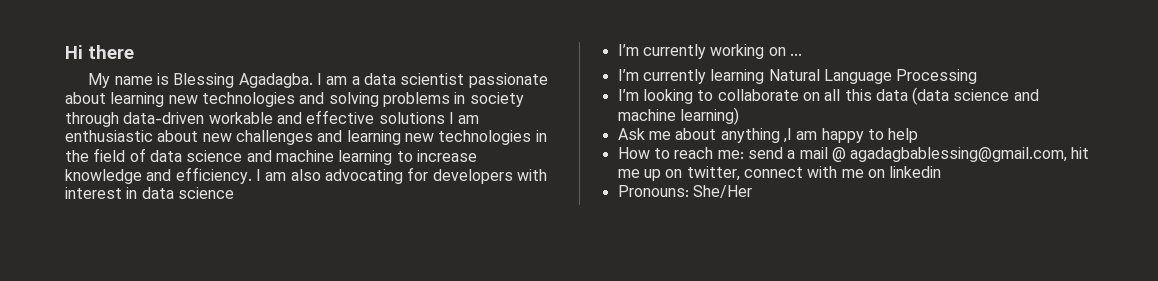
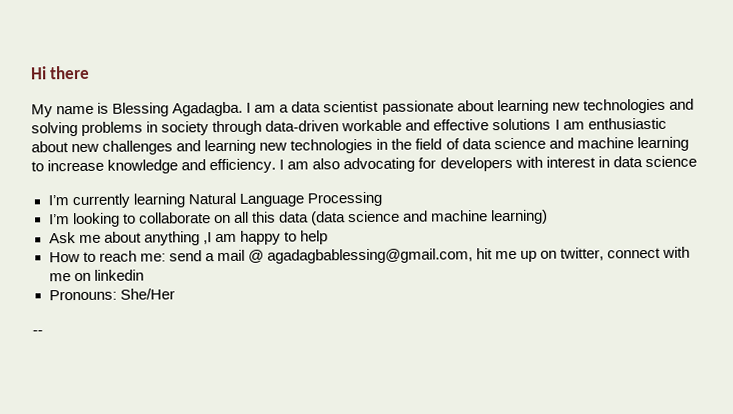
[617,44,802,59] // I’m currently working on ... -> (697, 161) none
(752, 191) none -> [32,330,43,335] // --

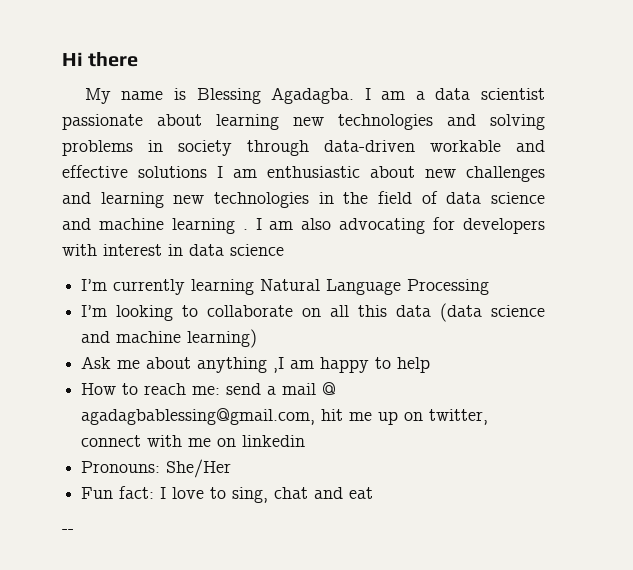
[31,158,277,174] to increase knowledge and efficiency. -> [242,229,248,230] .
(175, 294) none -> [81,486,374,503] // Fun fact: I love to sing, chat and eat

